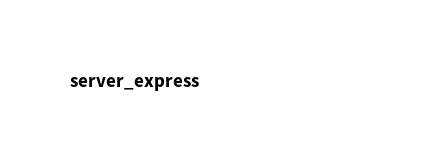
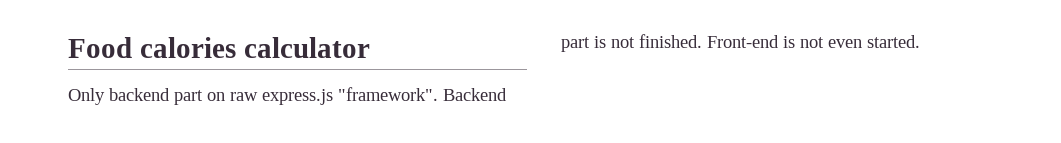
[70,77,199,91] server_express -> [68,37,370,58] [68,87,507,105] [561,34,920,52] Food calories calculator // Only backend part on raw express.js "framework". Backend part is not finished. Front-end is not even started.

